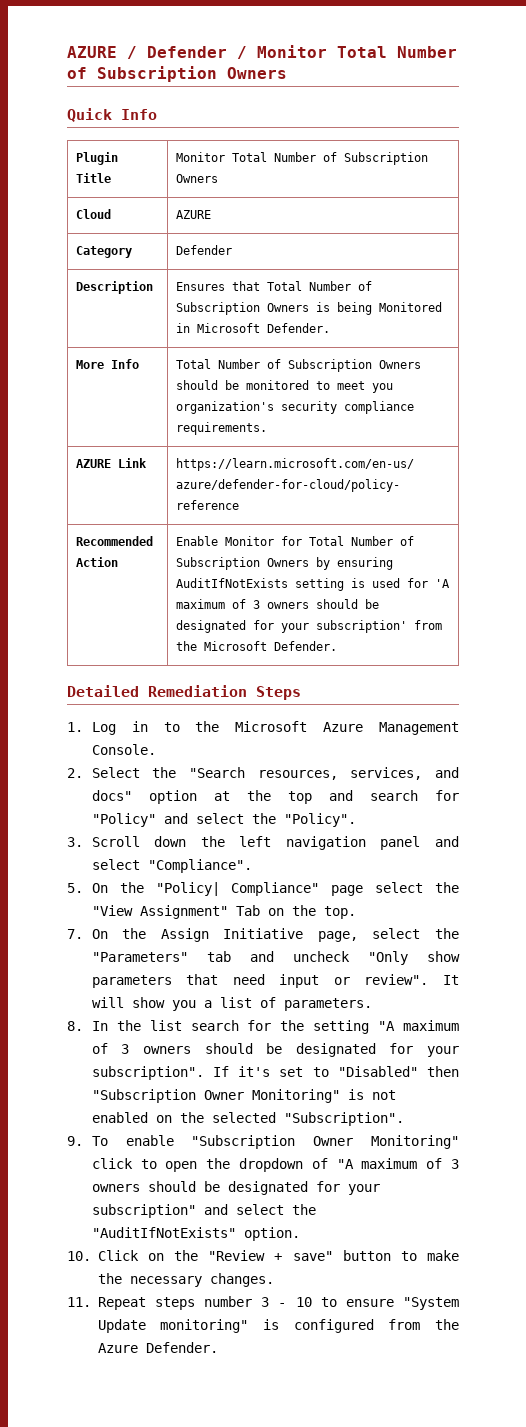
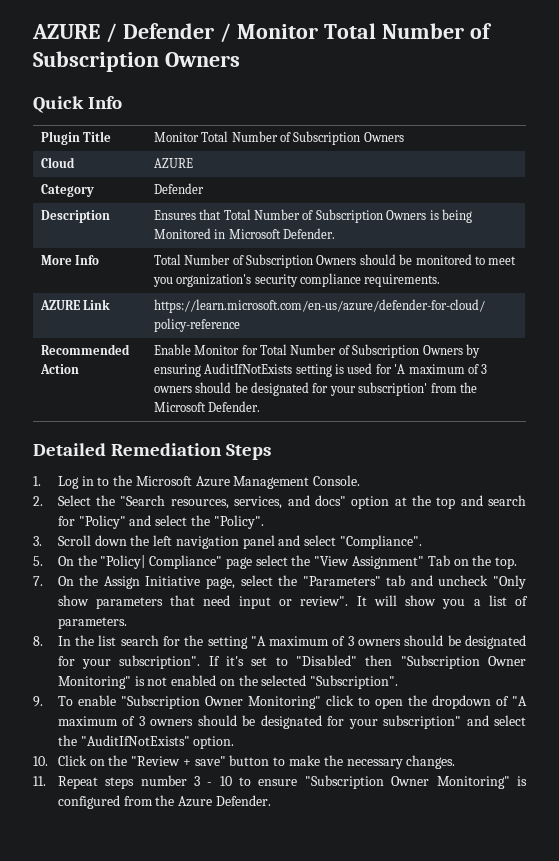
[403,1297,459,1310] [97,1319,249,1333] "System Update monitoring" -> [304,775,510,789] "Subscription Owner Monitoring"

